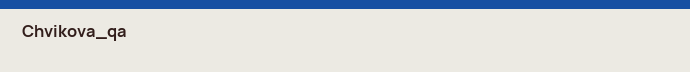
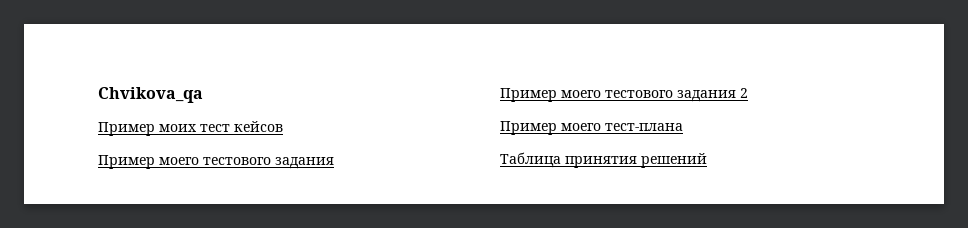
(127, 33) none -> [98,121,283,136] [98,155,334,169] [500,88,748,102] [500,121,683,135] [500,152,707,168] // Пример моих тест кейсов // Пример моего тестового задания // Пример моего тестового задания 2 // Пример моего тест-плана // Таблица принятия решений

